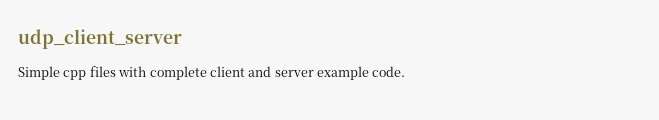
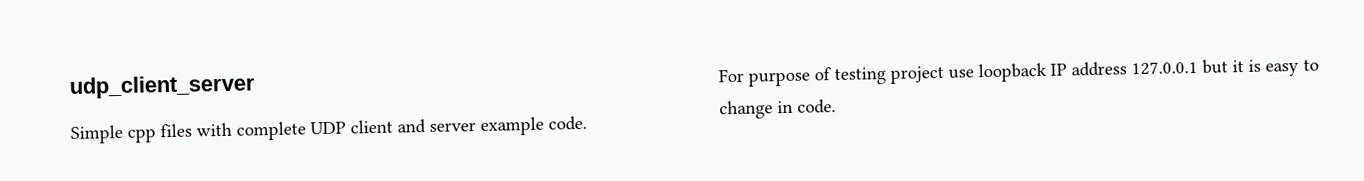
(207, 73) none -> [310,121,346,135] UDP
(406, 71) none -> [718,59,1319,87] [719,99,836,120] // For purpose of testing project use loopback IP address 127.0.0.1 but it is easy to change in code.

